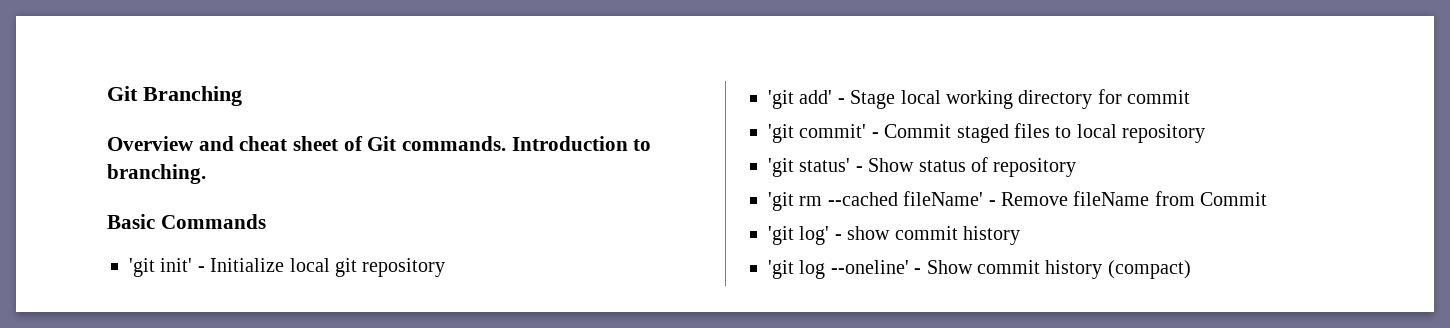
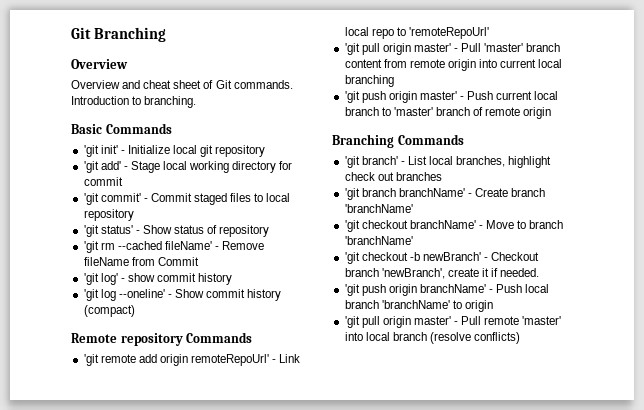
(194, 143) none -> [71,80,120,89] // Overview
(1191, 269) none -> [71,332,253,346] [83,354,301,366] [344,27,489,39] [344,43,561,55] [344,59,563,71] [344,75,394,87] [344,91,559,103] [344,107,552,119] [332,134,464,148] [344,156,552,168] [344,172,442,181] [344,188,546,200] [344,204,413,213] [344,220,564,232] [344,236,413,245] [344,252,540,264] [344,268,540,279] [344,284,550,296] [344,300,493,312] [344,316,562,328] [344,332,521,344] // Remote repository Commands // 'git remote add origin remoteRepoUrl' - Link local repo to 'remoteRepoUrl' // 'git pull origin master' - Pull 'master' branch content from remote origin into current local branching // 'git push origin master' - Push current local branch to 'master' branch of remote origin // Branching Commands // 'git branch' - List local branches, highlight check out branches // 'git branch branchName' - Create branch 'branchName' // 'git checkout branchName' - Move to branch 'branchName' // 'git checkout -b newBranch' - Checkout branch 'newBranch', create it if needed. // 'git push origin branchName' - Push local branch 'branchName' to origin // 'git pull origin master' - Pull remote 'master' into local branch (resolve conflicts)

